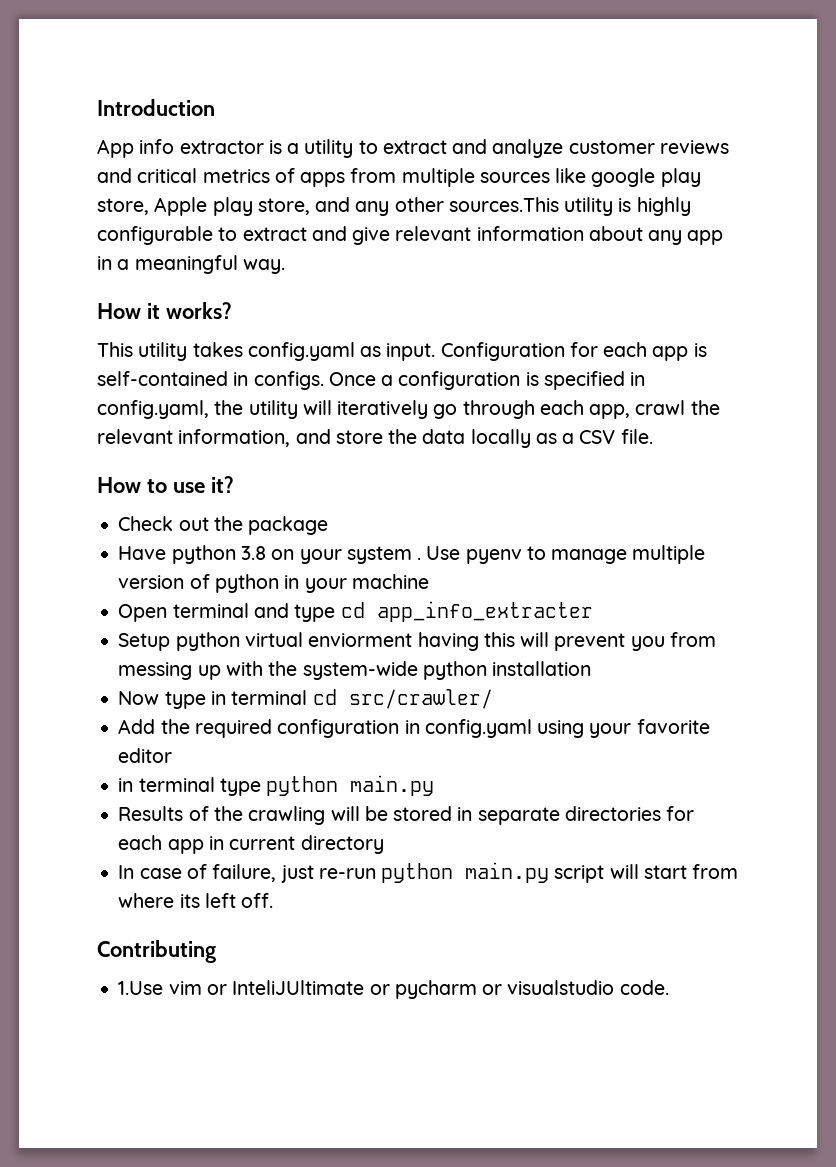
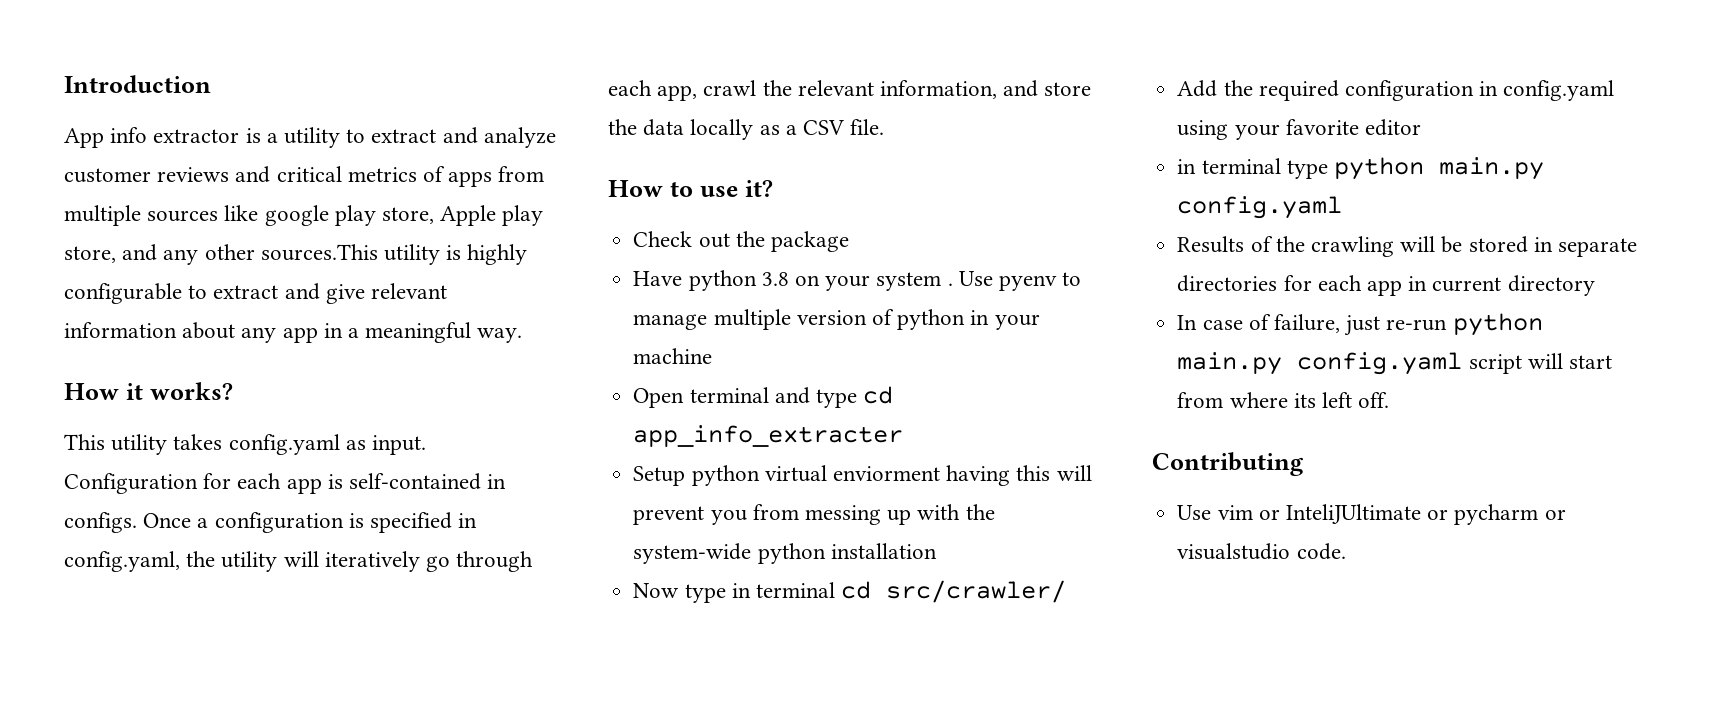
(435, 785) none -> [1177,196,1343,219] config.yaml
(550, 872) none -> [1297,352,1463,375] config.yaml
[118,981,164,995] 1.Use -> [1177,505,1212,520] Use

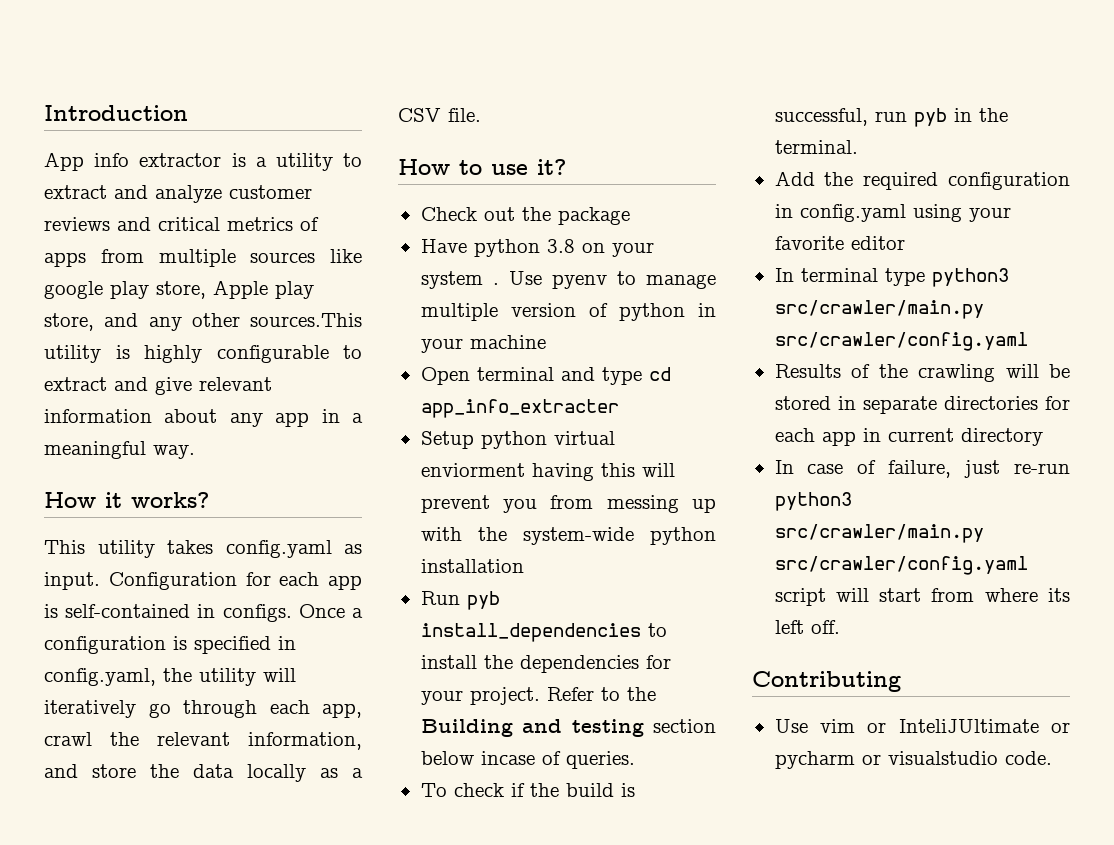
[633,580,1067,603] Now type in terminal cd src/crawler/ -> [420,591,500,610] [420,623,667,642] [420,655,671,673] [420,687,656,705] [420,719,716,737] [420,751,635,769] [420,783,635,797] [774,108,1008,127] [774,140,858,154] Run pyb install_dependencies to install the dependencies for your project. Refer to the Building and testing section below incase of queries. // To check if the build is successful, run pyb in the terminal.
[1177,159,1197,174] in -> [774,268,794,282] In
[1333,157,1544,180] [1177,196,1343,219] python main.py config.yaml -> [931,268,1009,287] [774,300,984,319] [774,332,1028,351] python3 src/crawler/main.py src/crawler/config.yaml
[1452,313,1543,336] [1177,352,1463,375] python main.py config.yaml -> [774,492,852,511] [774,524,984,543] [774,556,1028,575] python3 src/crawler/main.py src/crawler/config.yaml

